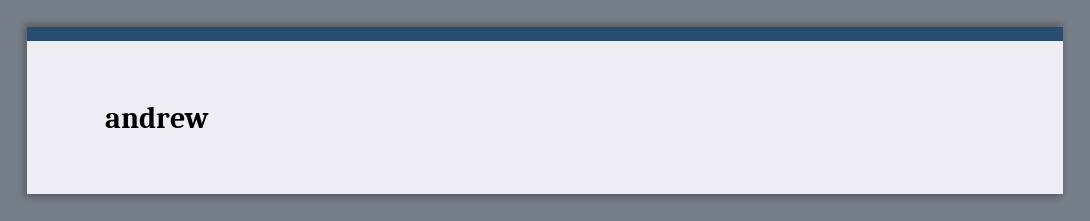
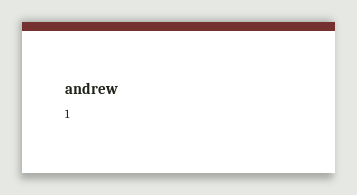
(209, 117) none -> [65,109,70,118] // 1

